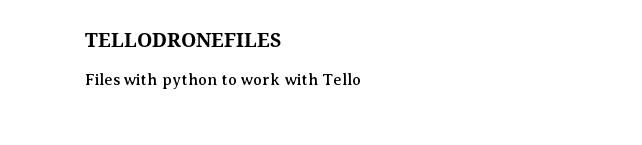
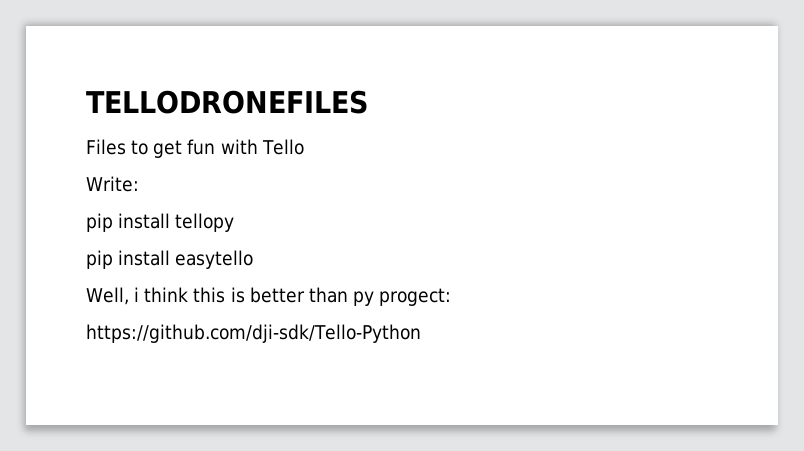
[124,73,361,89] with python to work with Tello -> [131,139,304,158] [86,176,139,192] [86,213,235,232] [86,250,254,269] [86,287,452,306] [86,324,421,343] to get fun with Tello // Write: // pip install tellopy // pip install easytello // Well, i think this is better than py progect: // https://github.com/dji-sdk/Tello-Python

